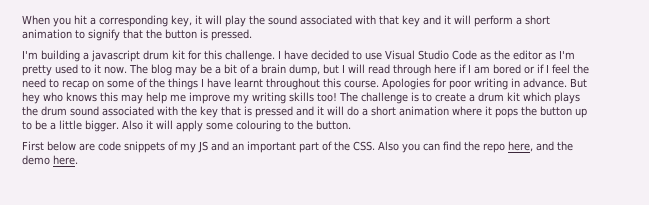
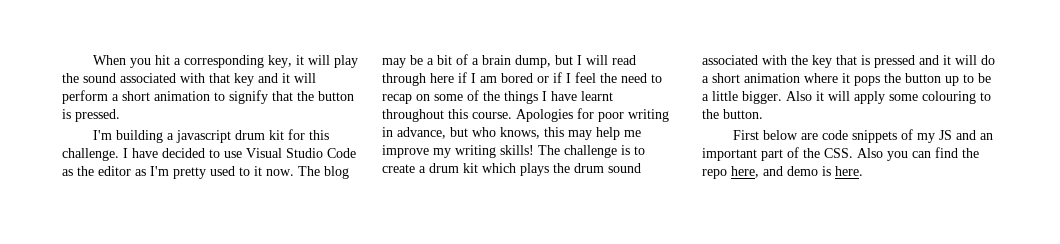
[523,78,587,88] [22,92,97,104] advance. But hey who knows -> [397,127,540,139] advance, but who knows,
[289,92,337,102] skills too! -> [500,145,534,155] skills!
[557,141,573,151] [22,155,50,165] the demo -> [787,166,831,176] demo is

